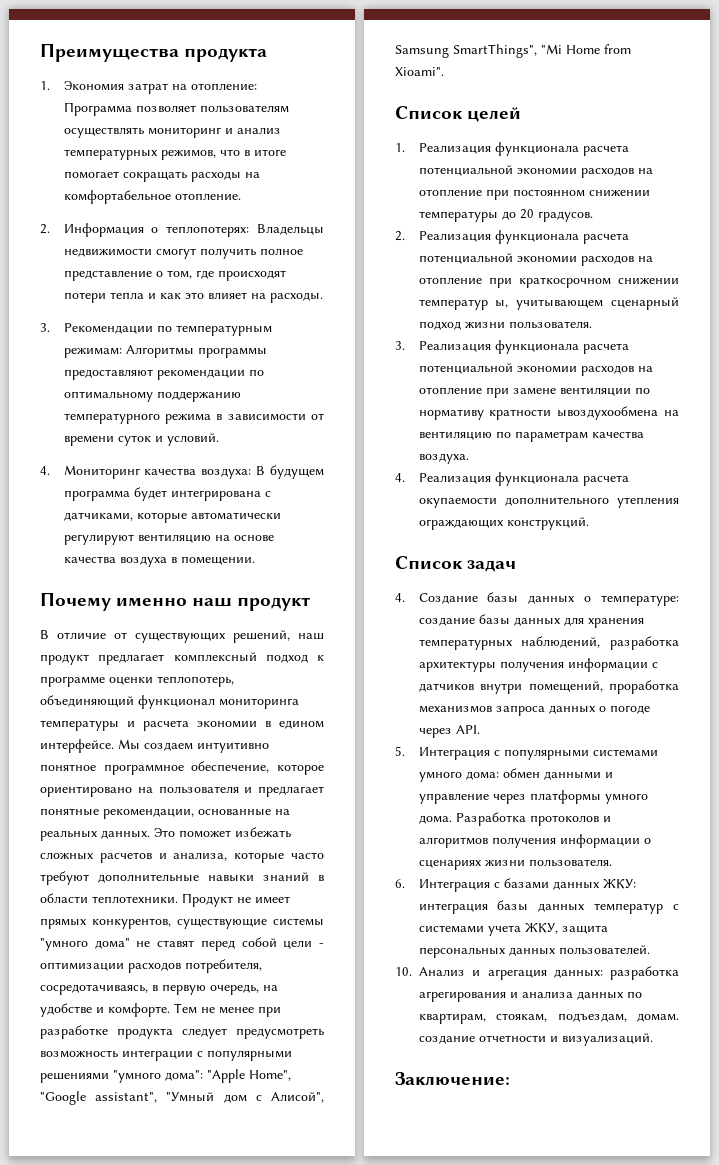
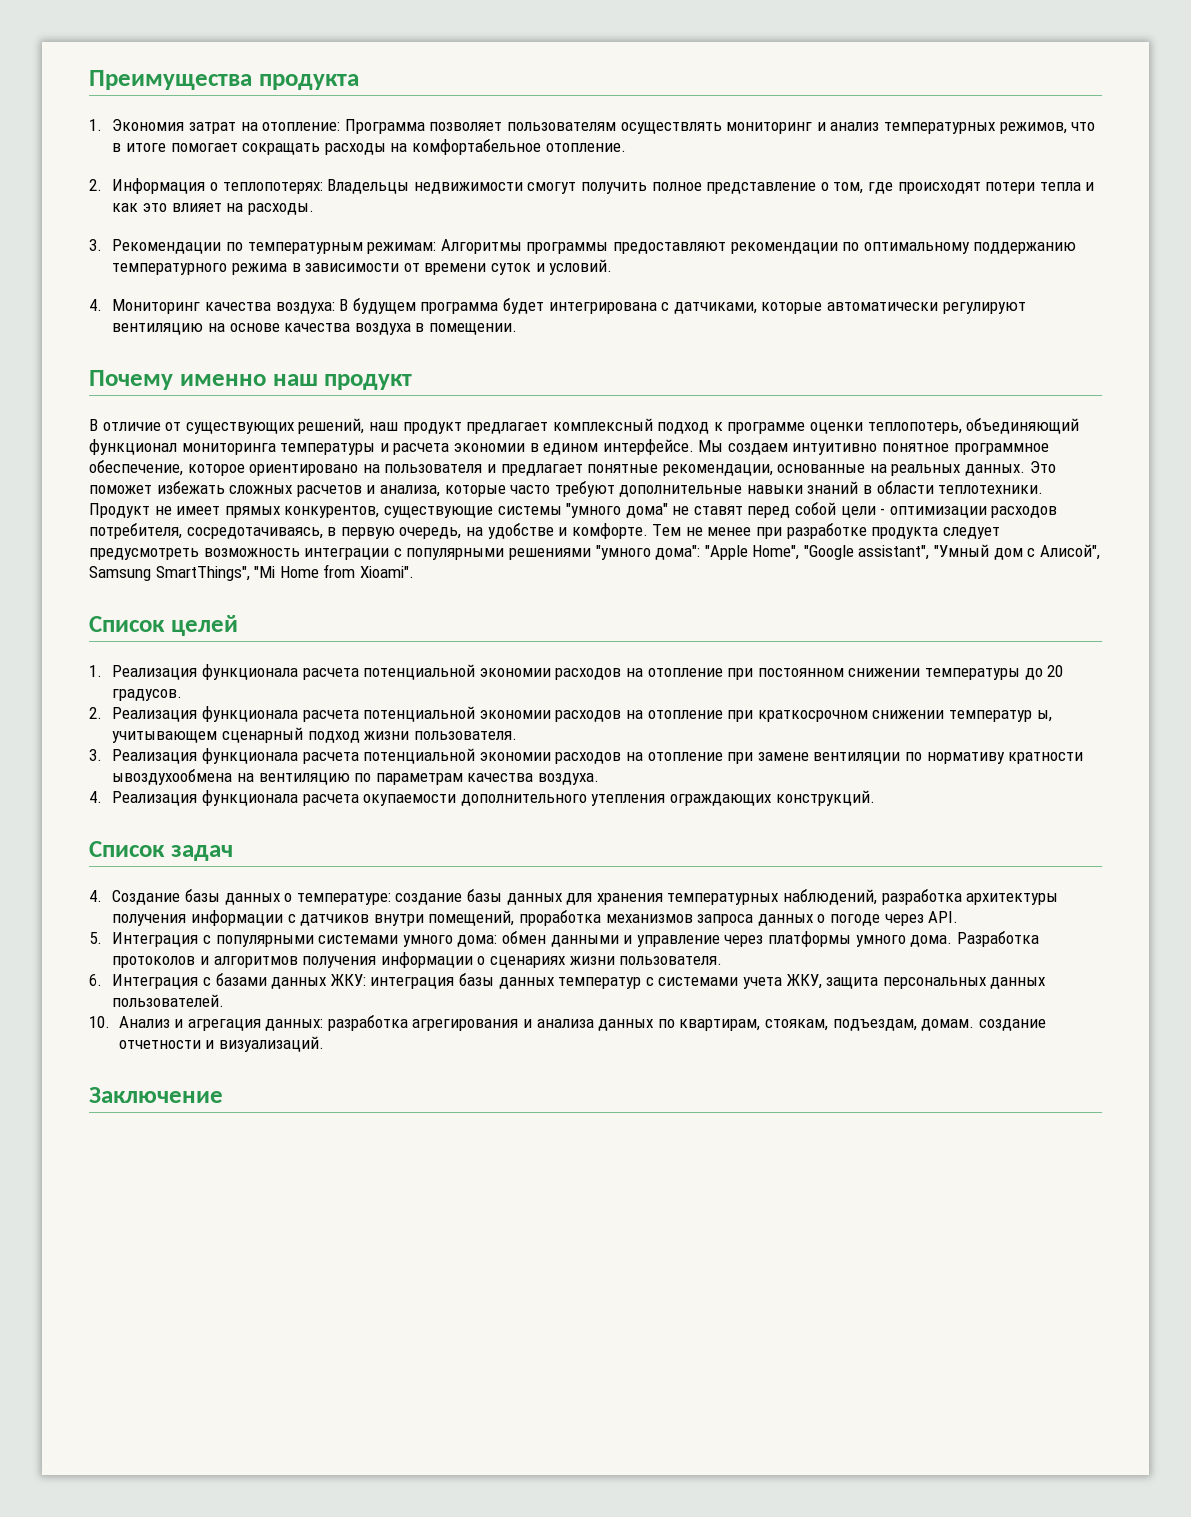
[395,1072,510,1085] Заключение: -> [89,1087,223,1103] Заключение

